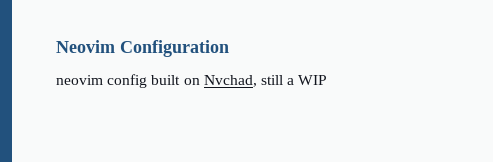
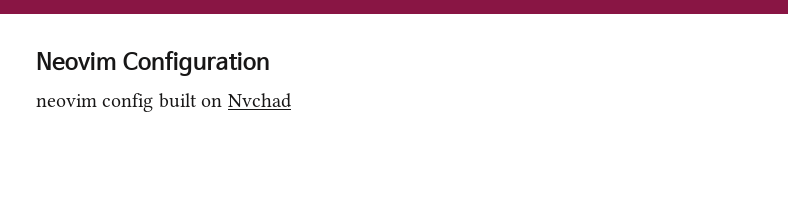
[203,75,328,87] Nvchad, still a WIP -> [227,93,292,108] Nvchad

